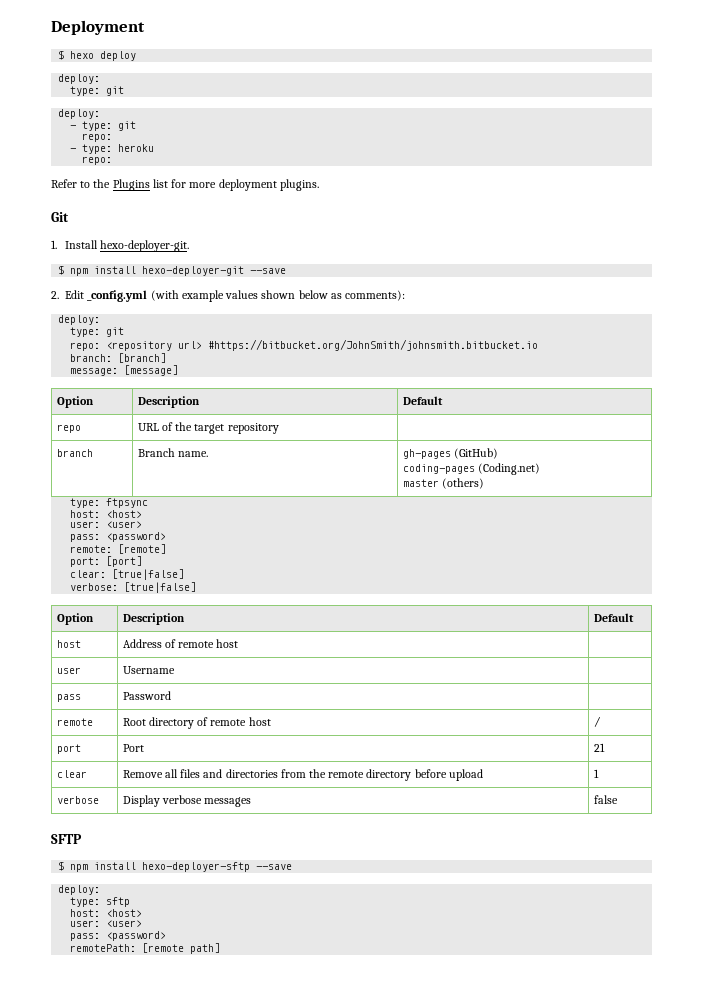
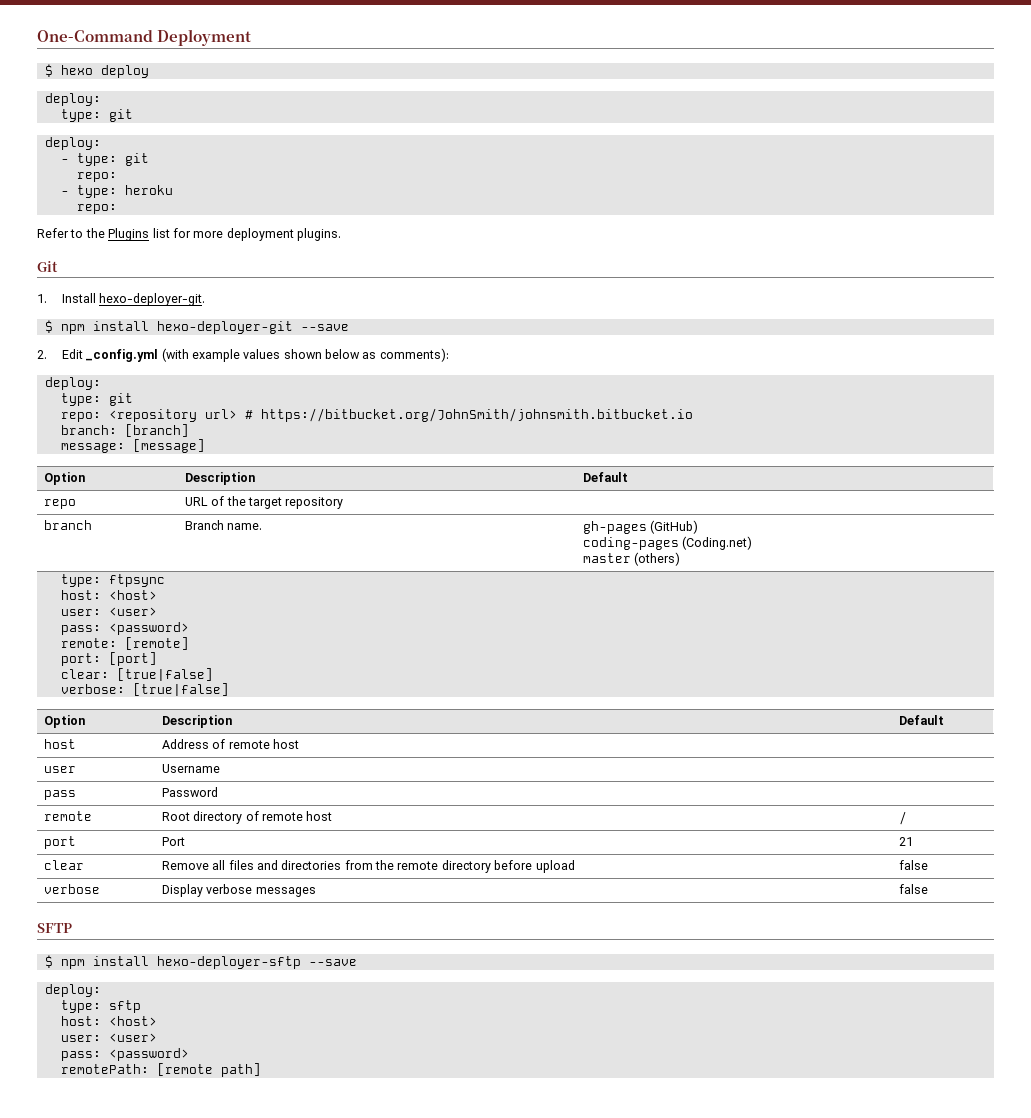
(51, 27) none -> [37,30,153,42] One-Command
[208,339,539,351] #https://bitbucket.org/JohnSmith/johnsmith.bitbucket.io -> [244,408,693,422] # https://bitbucket.org/JohnSmith/johnsmith.bitbucket.io
[593,769,599,778] 1 -> [898,860,928,870] false

